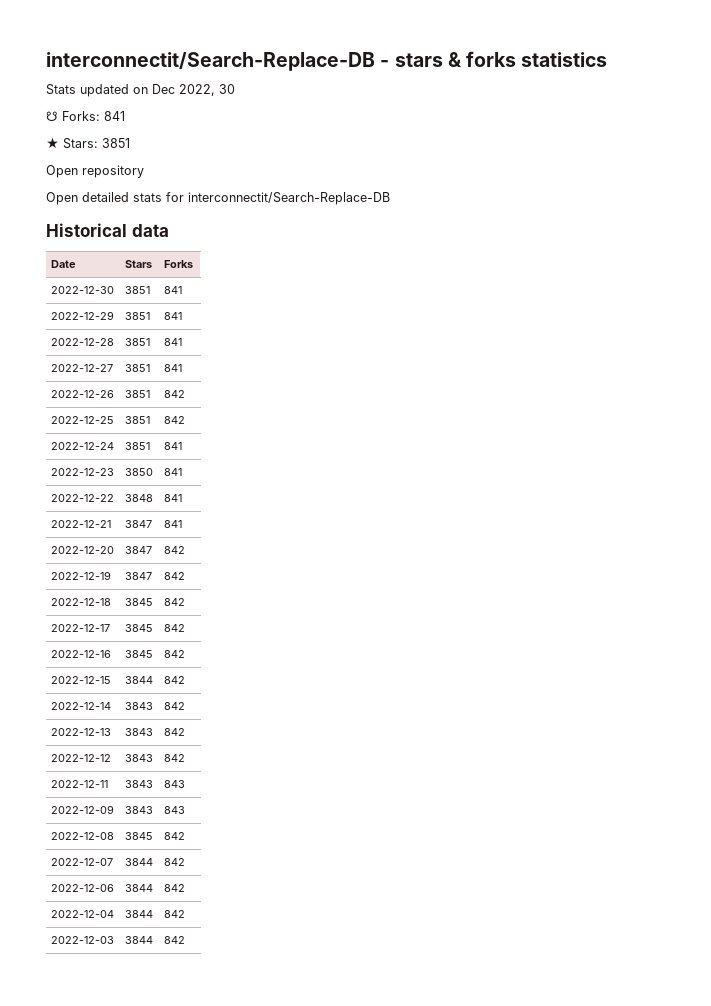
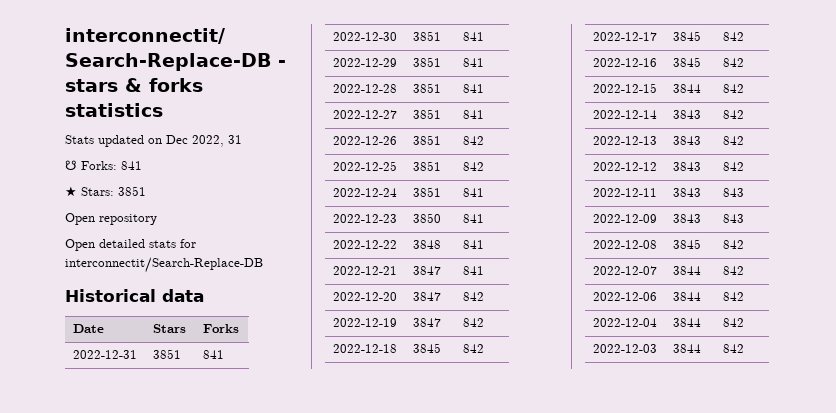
[219,84,235,94] 30 -> [228,135,242,144] 31
(194, 264) none -> [72,350,137,359] [152,349,181,359] [202,350,224,359] // 2022-12-31 | 3851 | 841

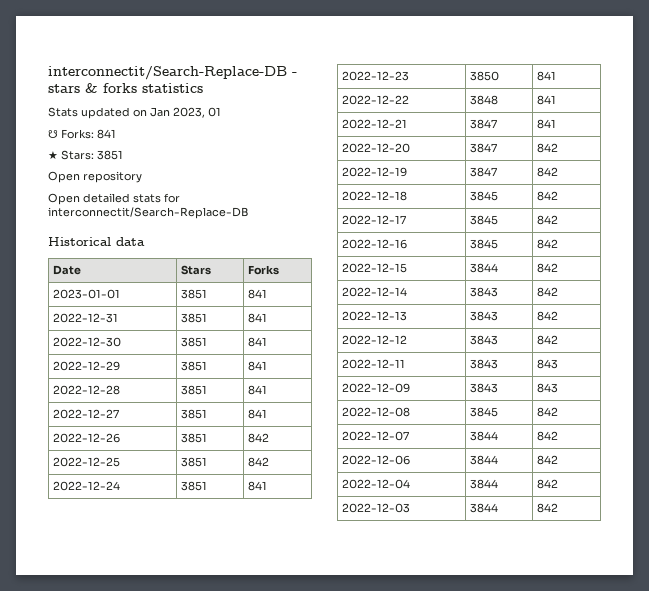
[166,135,242,147] Dec 2022, 31 -> [150,107,221,118] Jan 2023, 01
(239, 328) none -> [52,289,120,299] [180,289,207,299] [247,289,267,299] // 2023-01-01 | 3851 | 841

